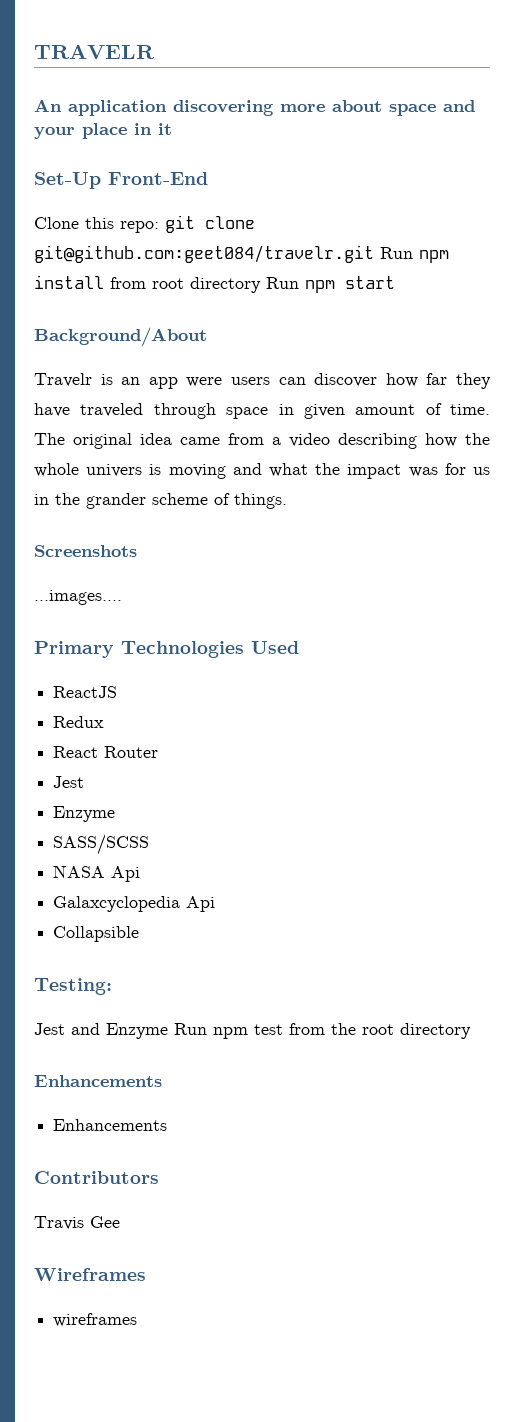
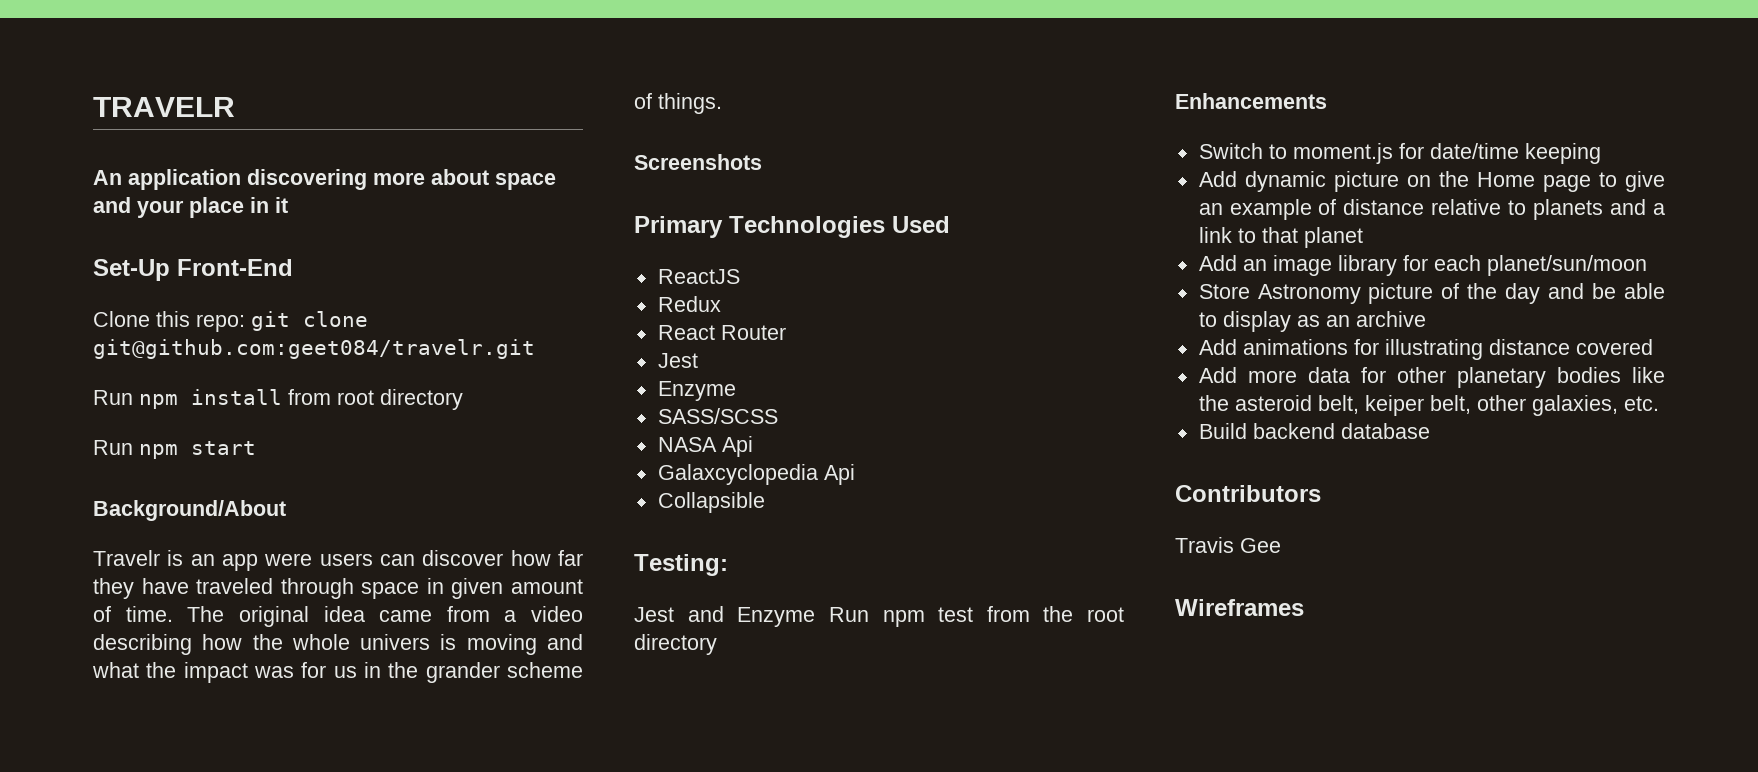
(374, 254) none -> (535, 349) //
(261, 285) none -> (463, 399) //
[34,590,122,605] // ...images.... -> (762, 162) none
[53,1119,168,1131] Enhancements -> [1198,143,1601,164] [1198,171,1665,192] [1198,199,1665,220] [1198,227,1363,248] [1198,255,1647,276] [1198,283,1665,304] [1198,311,1426,332] [1198,339,1653,360] [1198,367,1665,388] [1198,395,1659,416] [1198,423,1430,439] Switch to moment.js for date/time keeping // Add dynamic picture on the Home page to give an example of distance relative to planets and a link to that planet // Add an image library for each planet/sun/moon // Store Astronomy picture of the day and be able to display as an archive // Add animations for illustrating distance covered // Add more data for other planetary bodies like the asteroid belt, keiper belt, other galaxies, etc. // Build backend database
[53,1313,138,1327] // wireframes -> (1304, 607) none

